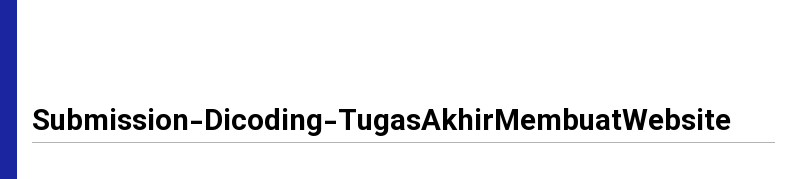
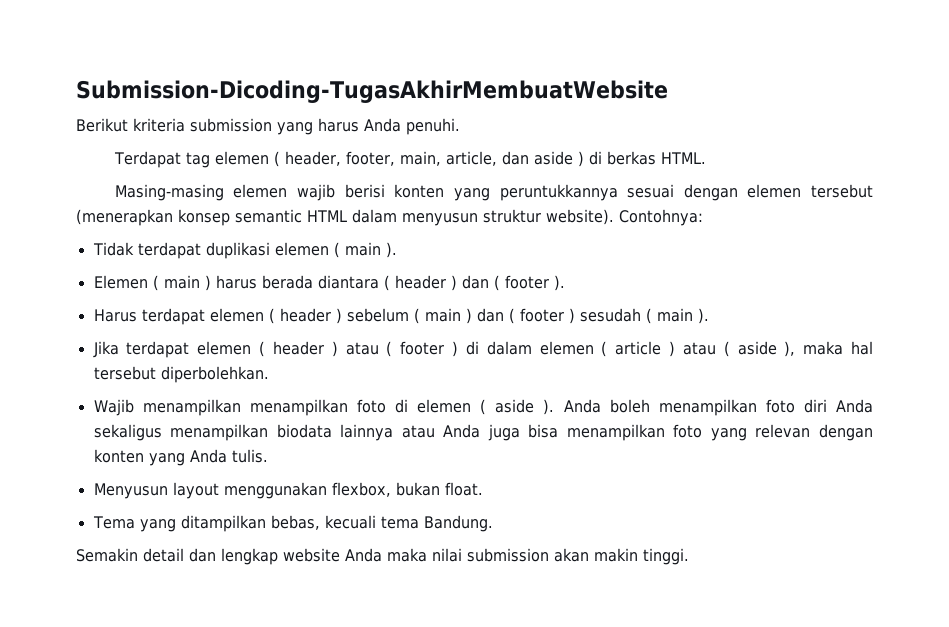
(731, 122) none -> [76,118,460,135] [113,151,706,168] [114,184,873,201] [76,209,703,226] [92,242,397,259] [93,275,565,291] [93,308,709,325] [92,341,873,358] [93,366,269,383] [93,399,874,416] [93,424,873,441] [93,449,268,466] [93,482,483,499] [92,515,493,532] [76,548,689,565] // Berikut kriteria submission yang harus Anda penuhi. // Terdapat tag elemen ( header, footer, main, article, dan aside ) di berkas HTML. // Masing-masing elemen wajib berisi konten yang peruntukkannya sesuai dengan elemen tersebut (menerapkan konsep semantic HTML dalam menyusun struktur website). Contohnya: // Tidak terdapat duplikasi elemen ( main ). // Elemen ( main ) harus berada diantara ( header ) dan ( footer ). // Harus terdapat elemen ( header ) sebelum ( main ) dan ( footer ) sesudah ( main ). // Jika terdapat elemen ( header ) atau ( footer ) di dalam elemen ( article ) atau ( aside ), maka hal tersebut diperbolehkan. // Wajib menampilkan menampilkan foto di elemen ( aside ). Anda boleh menampilkan foto diri Anda sekaligus menampilkan biodata lainnya atau Anda juga bisa menampilkan foto yang relevan dengan konten yang Anda tulis. // Menyusun layout menggunakan flexbox, bukan float. // Tema yang ditampilkan bebas, kecuali tema Bandung. // Semakin detail dan lengkap website Anda maka nilai submission akan makin tinggi.

